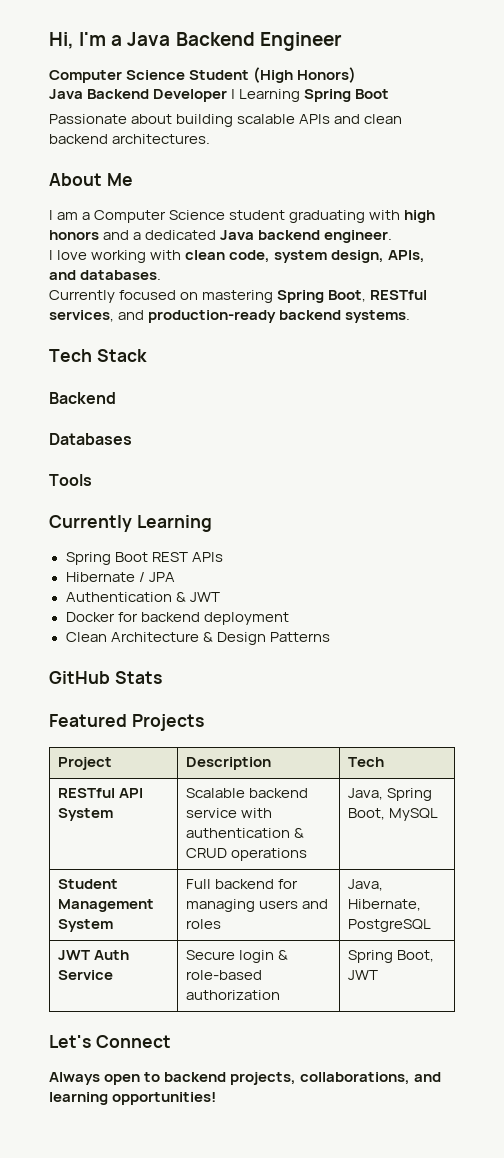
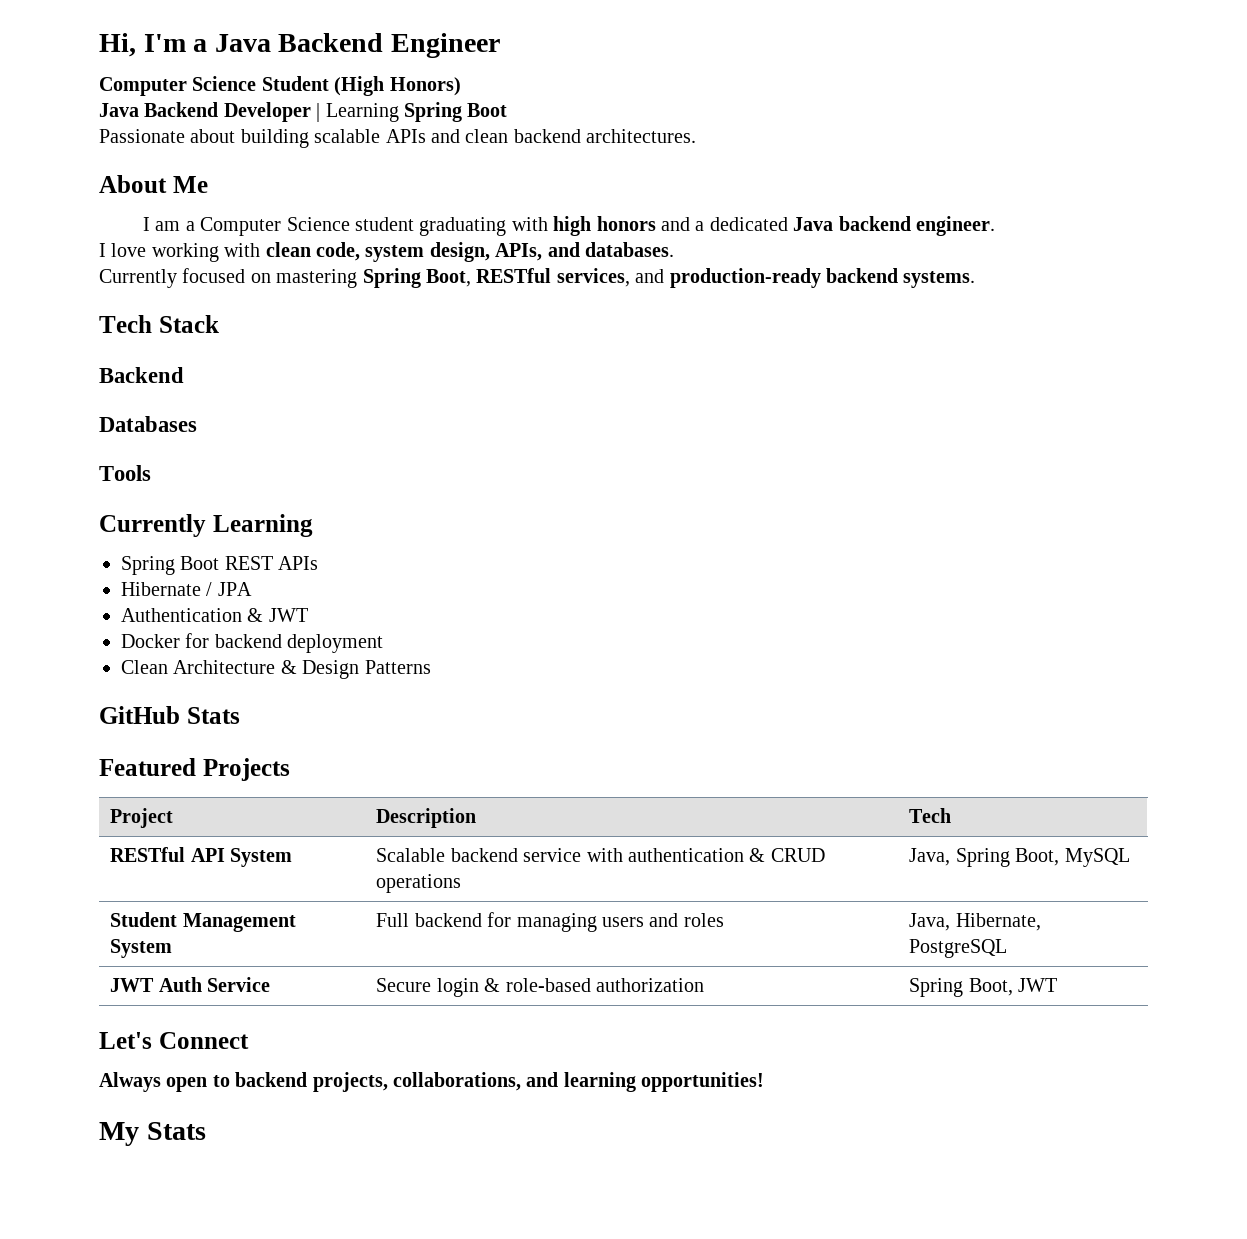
(217, 1098) none -> [99,1122,206,1146] // My Stats

